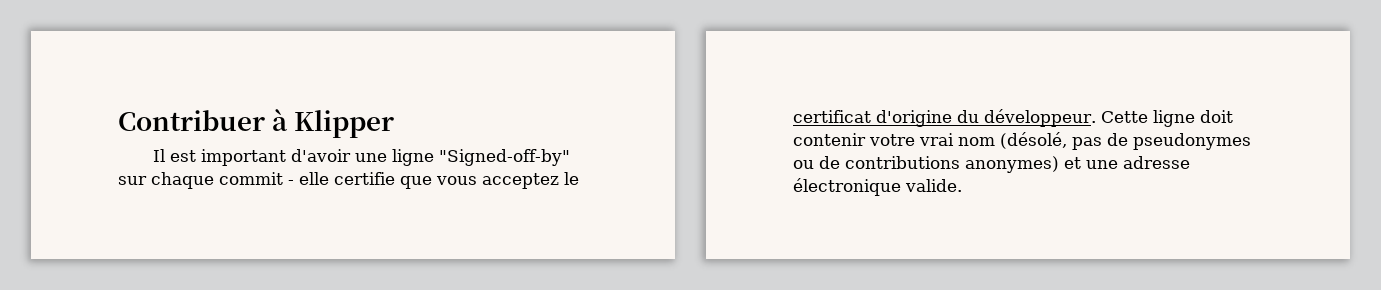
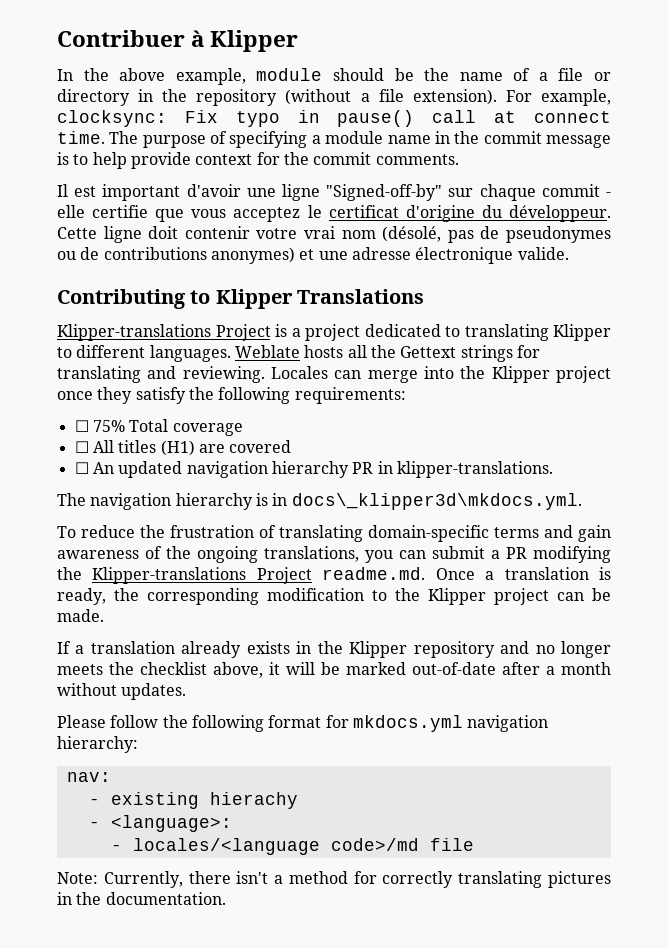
(395, 124) none -> [57,68,611,85] [57,89,611,106] [57,110,611,127] [57,131,612,148] [57,152,459,169] // In the above example, module should be the name of a file or directory in the repository (without a file extension). For example, clocksync: Fix typo in pause() call at connect time. The purpose of specifying a module name in the commit message is to help provide context for the commit comments.
(962, 185) none -> [57,289,425,309] [57,324,611,341] [57,345,540,362] [57,366,611,383] [57,387,406,404] [74,419,243,436] [74,440,292,456] [74,461,553,478] [57,493,582,510] [57,525,611,542] [57,546,611,563] [57,567,612,584] [57,588,611,605] [57,609,104,622] [57,641,611,658] [57,662,611,678] [57,683,187,700] [57,715,549,732] [57,736,138,753] [66,772,111,782] [88,792,298,809] [88,815,232,832] [110,838,474,855] [57,871,611,888] [57,892,226,905] // Contributing to Klipper Translations // Klipper-translations Project is a project dedicated to translating Klipper to different languages. Weblate hosts all the Gettext strings for translating and reviewing. Locales can merge into the Klipper project once they satisfy the following requirements: // ☐ 75% Total coverage // ☐ All titles (H1) are covered // ☐ An updated navigation hierarchy PR in klipper-translations. // The navigation hierarchy is in docs\_klipper3d\mkdocs.yml. // To reduce the frustration of translating domain-specific terms and gain awareness of the ongoing translations, you can submit a PR modifying the Klipper-translations Project readme.md. Once a translation is ready, the corresponding modification to the Klipper project can be made. // If a translation already exists in the Klipper repository and no longer meets the checklist above, it will be marked out-of-date after a month without updates. // Please follow the following format for mkdocs.yml navigation hierarchy: // nav: // - existing hierachy // - <language>: // - locales/<language code>/md file // Note: Currently, there isn't a method for correctly translating pictures in the documentation.

